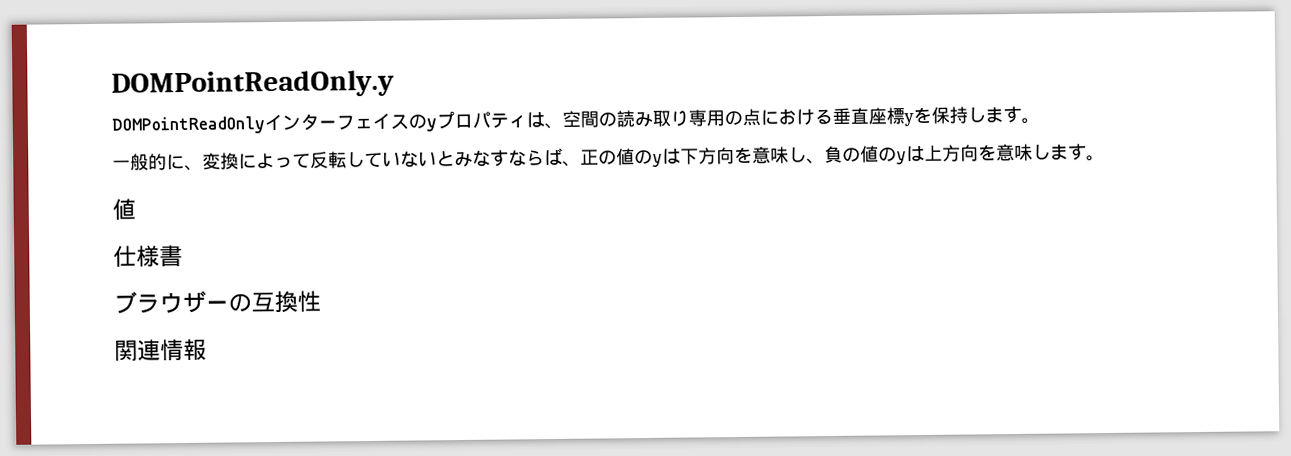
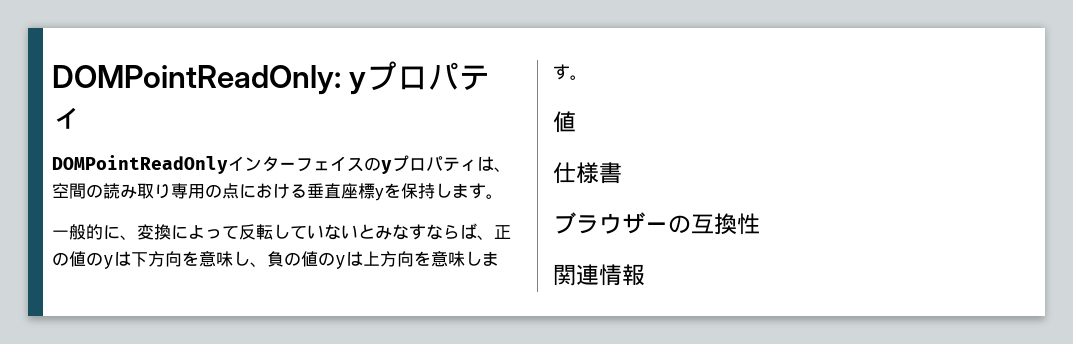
[111,69,395,99] DOMPointReadOnly.y -> [52,61,491,95] [52,107,83,129] DOMPointReadOnly: yプロパティ

